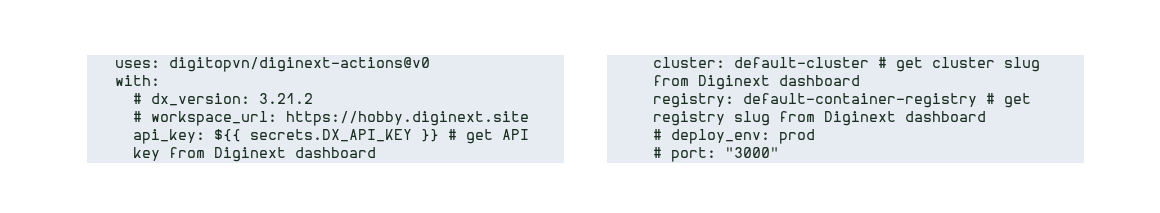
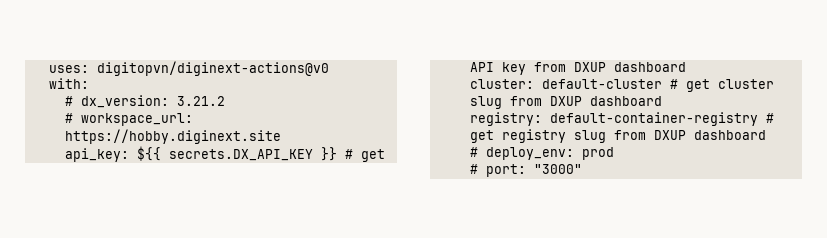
[213,147,286,162] Diginext -> [574,62,607,72] DXUP
[697,75,770,90] Diginext -> [550,96,583,106] DXUP
[823,111,896,126] Diginext -> [654,130,687,140] DXUP

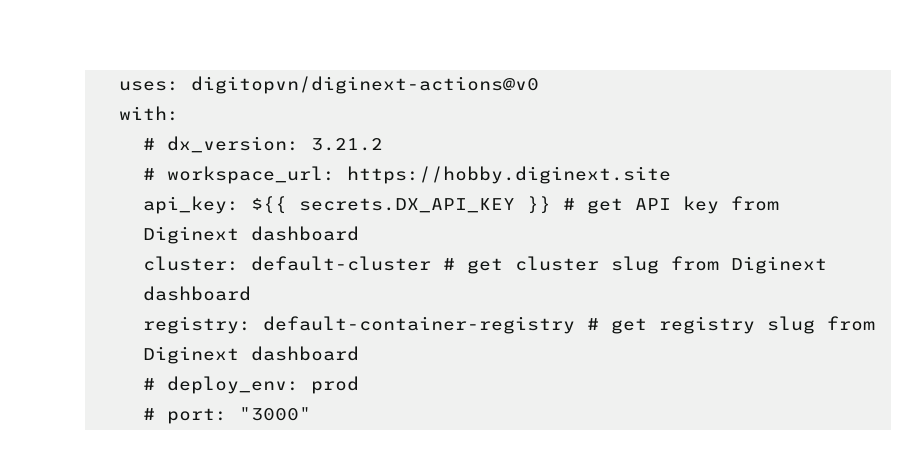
[574,62,607,72] DXUP -> [143,226,240,244] Diginext
[550,96,583,106] DXUP -> [731,256,828,274] Diginext
[654,130,687,140] DXUP -> [143,346,240,364] Diginext

